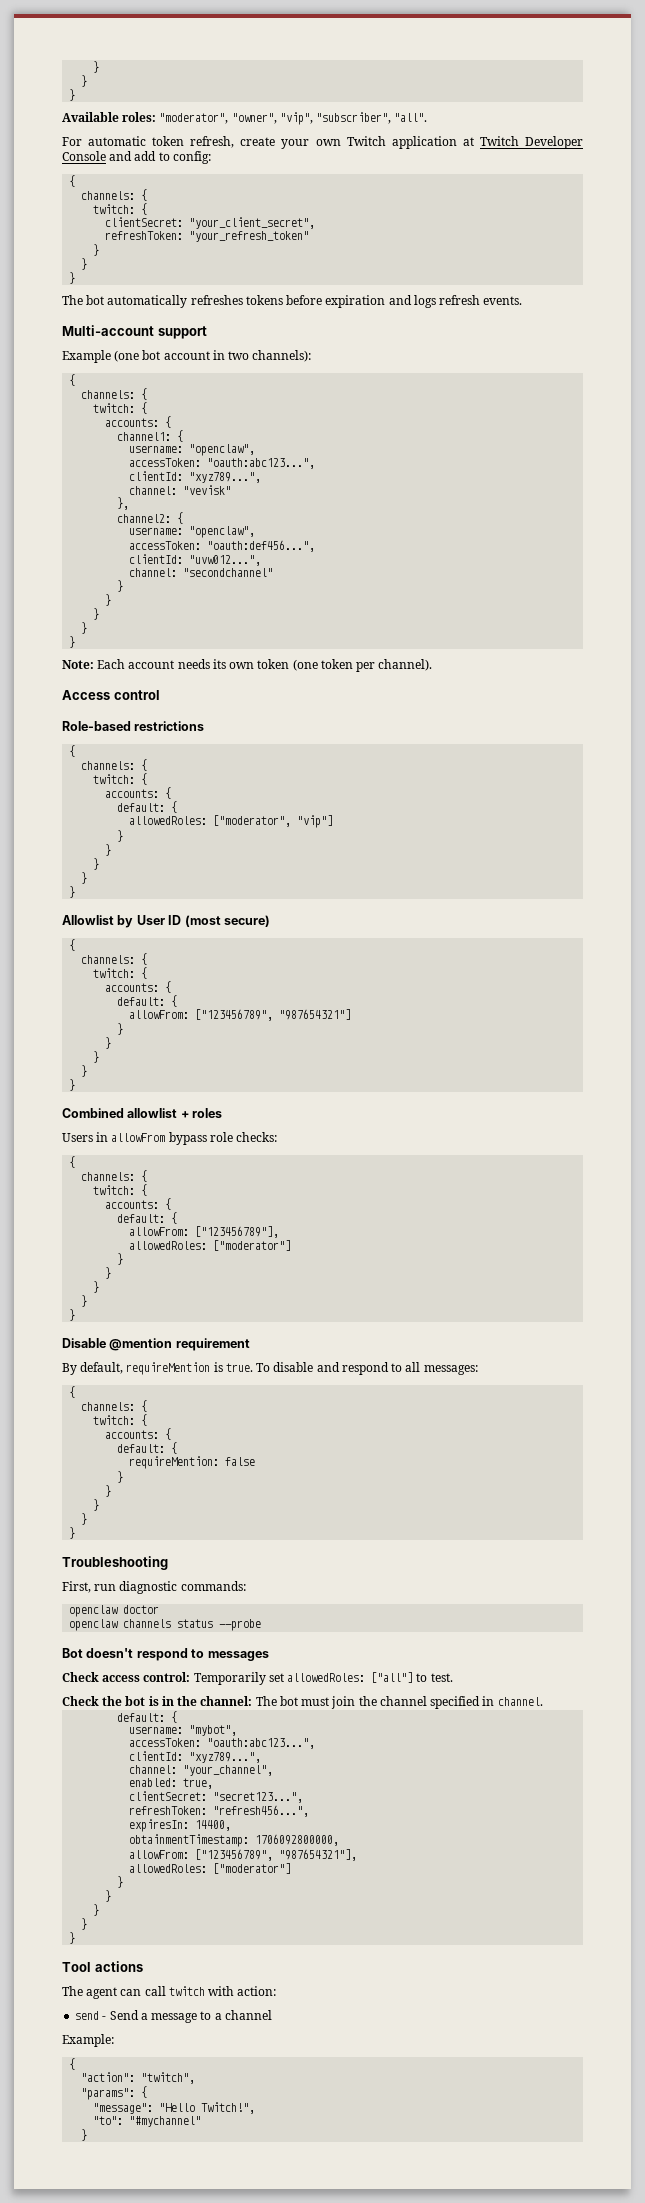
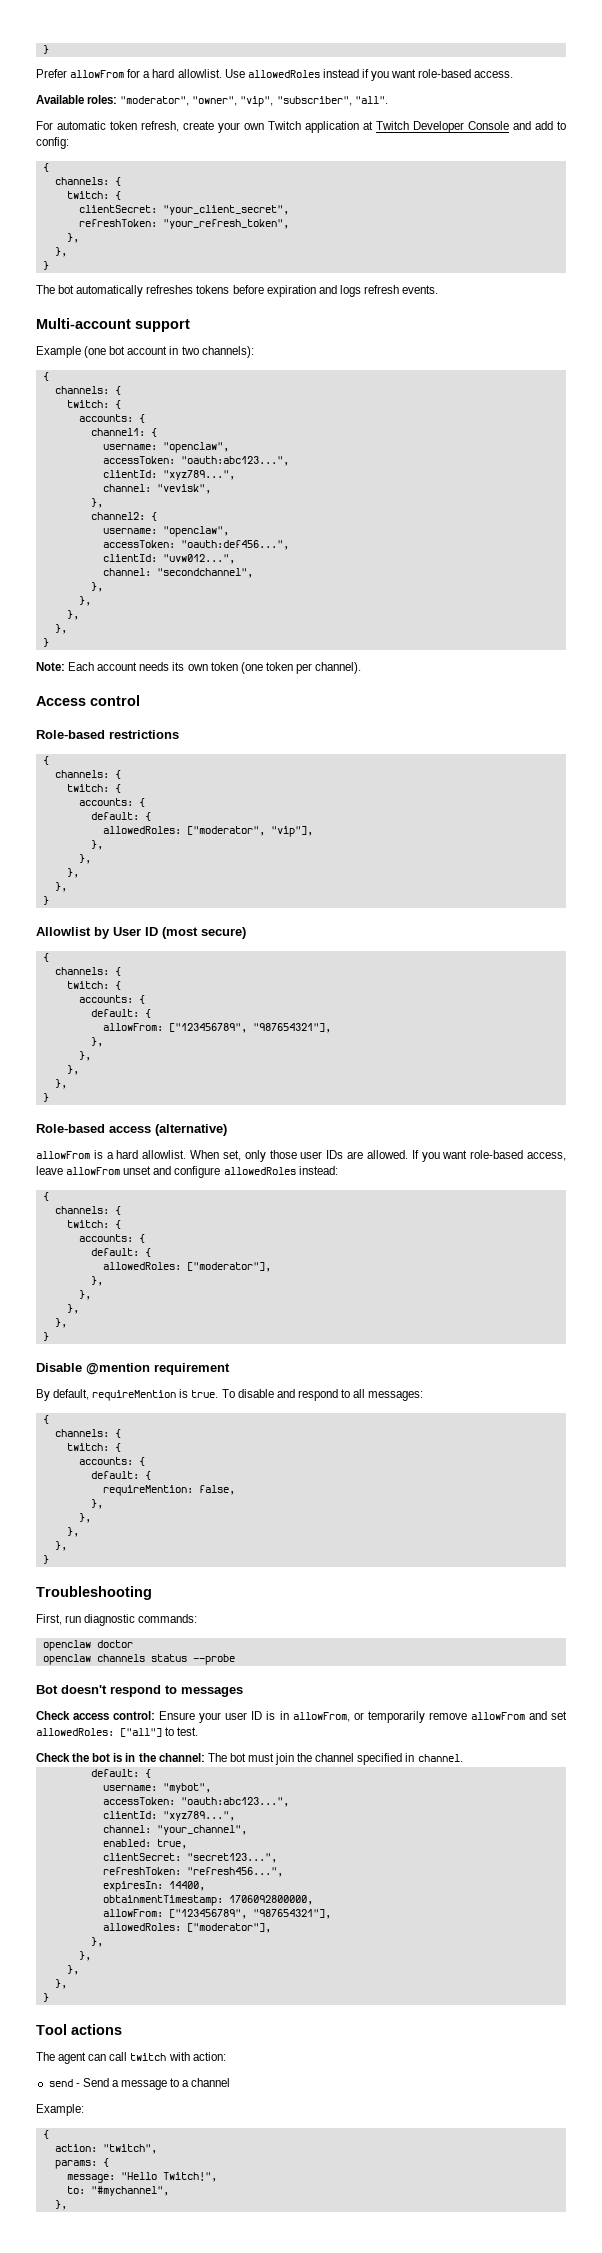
[93,61,100,73] [81,75,88,87] [69,89,76,101] } // } // } -> [42,45,49,54] [36,69,514,81] } // Prefer allowFrom for a hard allowlist. Use allowedRoles instead if you want role-based access.
[189,231,310,242] [93,244,100,256] [81,258,88,270] "your_refresh_token" // } // } -> [162,219,289,229] [66,233,79,243] [54,247,67,257] "your_refresh_token", // }, // },
[183,485,232,495] "vevisk" -> [156,484,211,494] "vevisk",
[183,568,274,577] [117,580,124,592] [105,594,112,606] [93,608,100,620] [81,622,88,634] "secondchannel" // } // } // } // } -> [156,568,253,578] [90,582,103,592] [78,596,91,606] [66,610,79,620] [54,624,67,634] "secondchannel", // }, // }, // }, // },
[297,815,334,828] [117,830,124,842] [105,844,112,856] [93,858,100,870] [81,872,88,884] "vip"] // } // } // } // } -> [270,826,313,837] [90,840,103,850] [78,854,91,864] [66,868,79,878] [54,882,67,892] "vip"], // }, // }, // }, // },
[279,1009,352,1020] [117,1023,124,1035] [105,1037,112,1049] [93,1051,100,1063] [81,1065,88,1077] [69,1079,76,1091] [62,1108,223,1118] [62,1132,278,1145] [69,1156,76,1168] [81,1170,148,1182] [93,1184,148,1196] [105,1198,172,1210] [117,1212,178,1224] [129,1226,280,1238] [129,1240,292,1251] [117,1253,124,1265] [105,1267,112,1279] [93,1281,100,1293] [81,1295,88,1307] "987654321"] // } // } // } // } // } // Combined allowlist + roles // Users in allowFrom bypass role checks: // { // channels: { // twitch: { // accounts: { // default: { // allowFrom: ["123456789"], // allowedRoles: ["moderator"] // } // } // } // } -> [252,1023,331,1033] [90,1037,103,1047] [78,1051,91,1061] [66,1065,79,1075] [54,1079,67,1089] [42,1093,49,1102] [36,1124,227,1136] [36,1150,566,1162] [36,1166,338,1178] [42,1192,49,1201] [54,1206,121,1215] [66,1220,121,1229] [78,1234,145,1243] [90,1248,151,1257] [102,1262,271,1272] [90,1276,103,1286] [78,1290,91,1300] [66,1304,79,1314] [54,1318,67,1328] "987654321"], // }, // }, // }, // }, // } // Role-based access (alternative) // allowFrom is a hard allowlist. When set, only those user IDs are allowed. If you want role-based access, leave allowFrom unset and configure allowedRoles instead: // { // channels: { // twitch: { // accounts: { // default: { // allowedRoles: ["moderator"], // }, // }, // }, // },
[225,1457,256,1466] [117,1471,124,1483] [105,1485,112,1497] [93,1499,100,1511] [81,1513,88,1525] false // } // } // } // } -> [198,1485,235,1495] [90,1499,103,1509] [78,1513,91,1523] [66,1527,79,1537] [54,1541,67,1551] false, // }, // }, // }, // },
[193,1672,266,1685] Temporarily -> [159,1711,547,1723] Ensure your user ID is in allowFrom, or temporarily remove allowFrom and
[213,1863,292,1874] [117,1876,124,1888] [105,1890,112,1902] [93,1904,100,1916] [81,1918,88,1930] ["moderator"] // } // } // } // } -> [186,1923,271,1933] [90,1937,103,1947] [78,1951,91,1961] [66,1965,79,1975] [54,1979,67,1989] ["moderator"], // }, // }, // }, // },
[81,2072,136,2082] "action": -> [54,2144,97,2152] action:
[81,2086,148,2100] [93,2103,154,2114] "params": { // "message": -> [54,2158,109,2169] [66,2174,115,2183] params: { // message:
[93,2116,202,2127] [81,2129,88,2141] "to": "#mychannel" // } -> [66,2186,169,2196] [54,2200,67,2210] to: "#mychannel", // },

